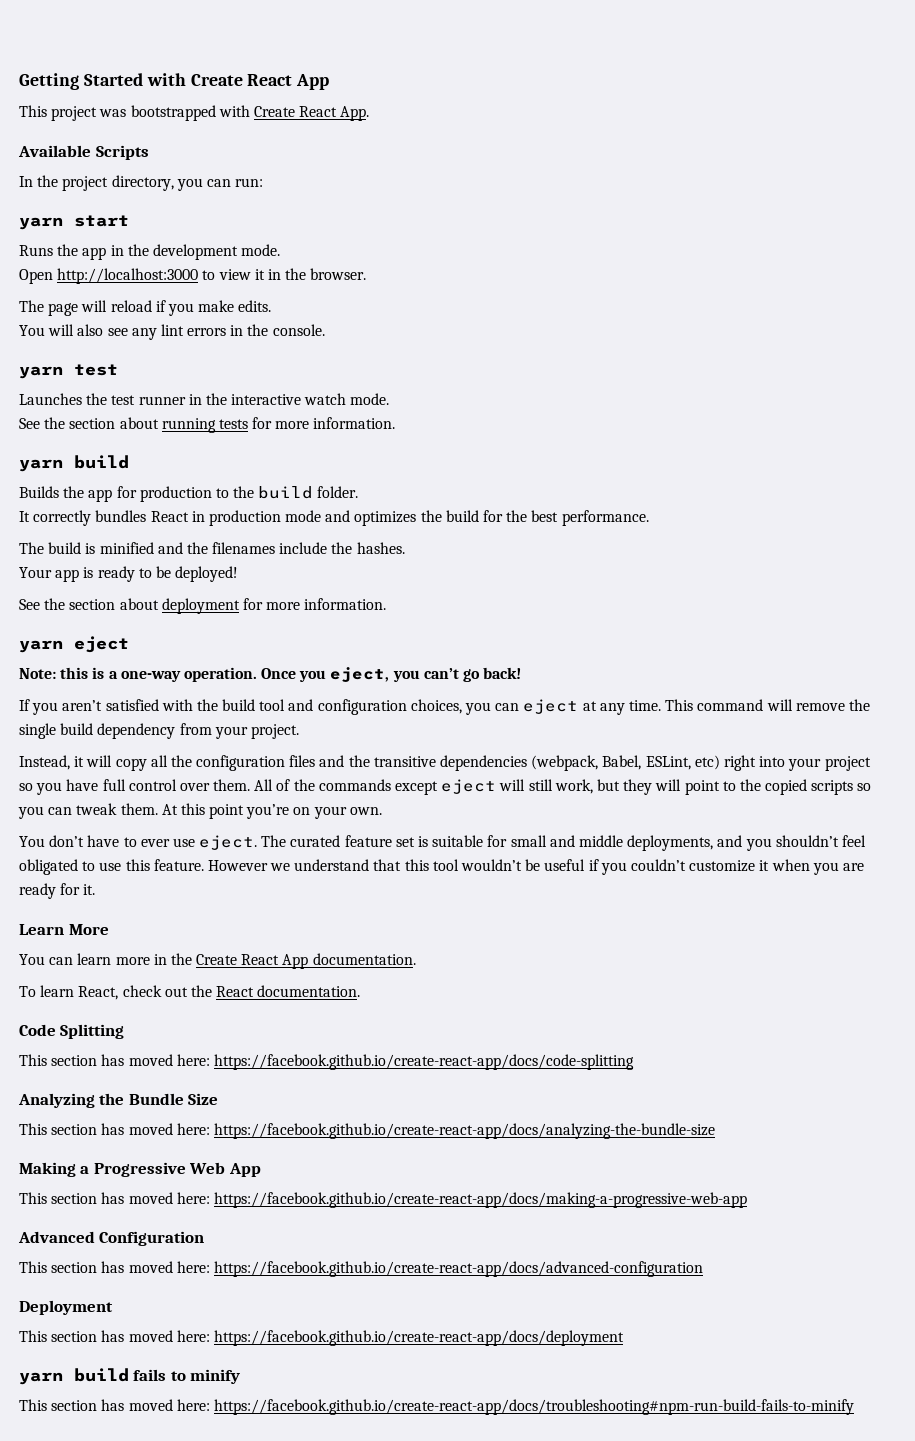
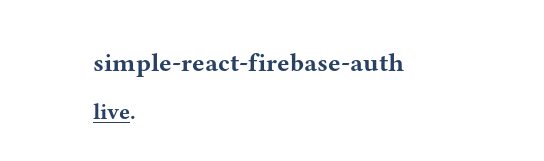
[19,73,330,90] [19,105,370,121] [18,145,149,160] [19,175,264,191] [19,215,129,230] [19,244,281,260] [19,268,367,284] [19,300,272,316] [19,324,325,340] [19,364,118,379] [19,393,390,405] [19,417,396,433] [19,455,129,472] [19,486,359,502] [19,510,649,526] [19,542,405,554] [19,566,239,582] [19,598,387,614] [19,636,129,653] [19,667,522,682] [19,699,870,715] [19,723,299,739] [19,755,871,771] [19,779,872,795] [18,803,382,819] [19,835,866,851] [19,859,864,875] [19,883,96,899] [19,924,109,935] [19,953,416,969] [19,985,361,1000] [19,1024,125,1039] [19,1054,634,1070] [18,1093,219,1108] [19,1123,715,1139] [19,1162,261,1177] [19,1192,747,1208] [18,1231,205,1246] [19,1261,703,1277] [19,1300,113,1315] [19,1330,624,1346] [19,1368,241,1385] [19,1399,854,1415] Getting Started with Create React App // This project was bootstrapped with Create React App. // Available Scripts // In the project directory, you can run: // yarn start // Runs the app in the development mode. // Open http://localhost:3000 to view it in the browser. // The page will reload if you make edits. // You will also see any lint errors in the console. // yarn test // Launches the test runner in the interactive watch mode. // See the section about running tests for more information. // yarn build // Builds the app for production to the build folder. // It correctly bundles React in production mode and optimizes the build for the best performance. // The build is minified and the filenames include the hashes. // Your app is ready to be deployed! // See the section about deployment for more information. // yarn eject // Note: this is a one-way operation. Once you eject, you can’t go back! // If you aren’t satisfied with the build tool and configuration choices, you can eject at any time. This command will remove the single build dependency from your project. // Instead, it will copy all the configuration files and the transitive dependencies (webpack, Babel, ESLint, etc) right into your project so you have full control over them. All of the commands except eject will still work, but they will point to the copied scripts so you can tweak them. At this point you’re on your own. // You don’t have to ever use eject. The curated feature set is suitable for small and middle deployments, and you shouldn’t feel obligated to use this feature. However we understand that this tool wouldn’t be useful if you couldn’t customize it when you are ready for it. // Learn More // You can learn more in the Create React App documentation. // To learn React, check out the React documentation. // Code Splitting // This section has moved here: https://facebook.github.io/create-react-app/docs/code-splitting // Analyzing the Bundle Size // This section has moved here: https://facebook.github.io/create-react-app/docs/analyzing-the-bundle-size // Making a Progressive Web App // This section has moved here: https://facebook.github.io/create-react-app/docs/making-a-progressive-web-app // Advanced Configuration // This section has moved here: https://facebook.github.io/create-react-app/docs/advanced-configuration // Deployment // This section has moved here: https://facebook.github.io/create-react-app/docs/deployment // yarn build fails to minify // This section has moved here: https://facebook.github.io/create-react-app/docs/troubleshooting#npm-run-build-fails-to-minify -> [93,53,404,77] [93,103,136,119] simple-react-firebase-auth // live.

